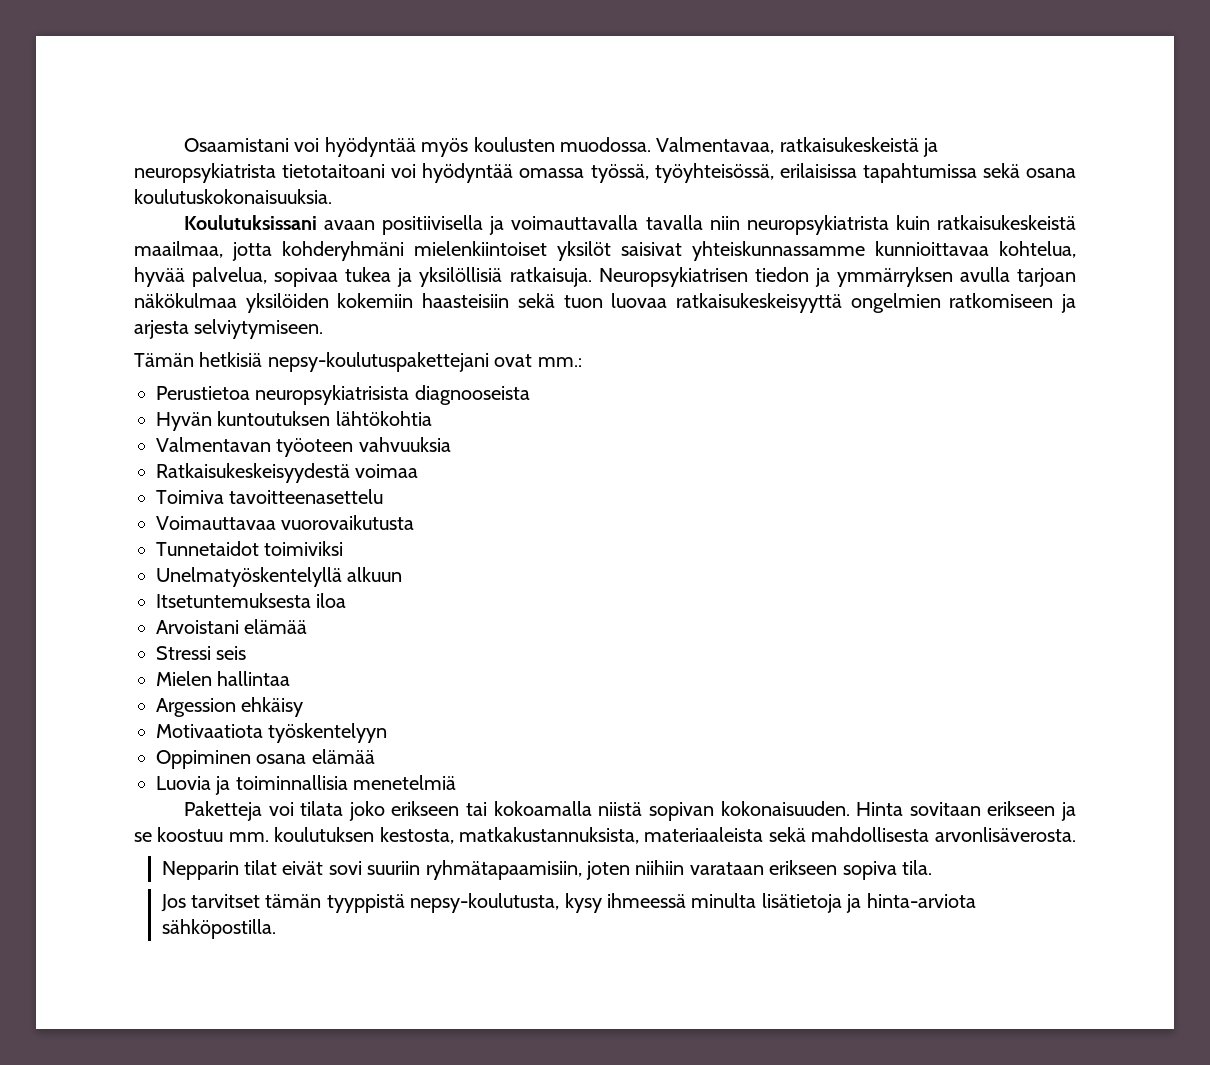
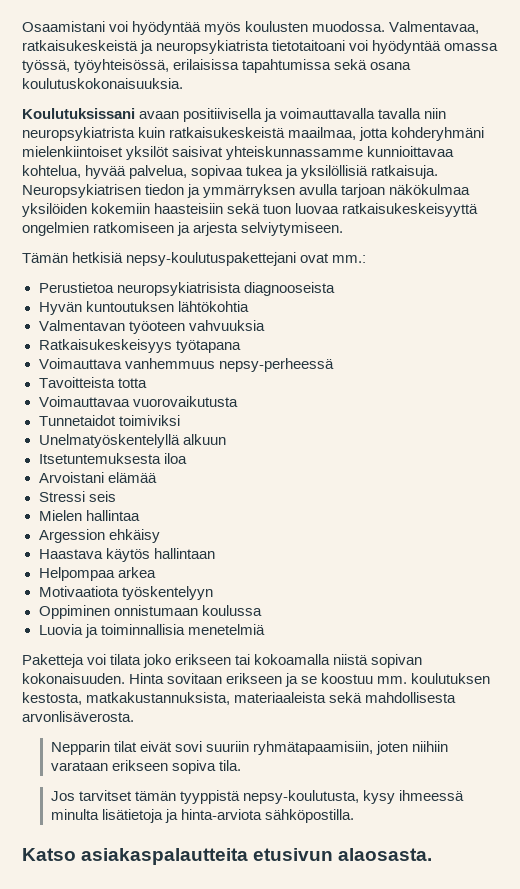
[156,463,419,483] [156,489,384,504] Ratkaisukeskeisyydestä voimaa // Toimiva tavoitteenasettelu -> [38,339,241,353] [38,358,334,372] [38,377,147,388] Ratkaisukeskeisyys työtapana // Voimauttava vanhemmuus nepsy-perheessä // Tavoitteista totta
(304, 707) none -> [38,548,215,562] [38,567,156,581] // Haastava käytös hallintaan // Helpompaa arkea
[256,749,375,764] osana elämää -> [113,605,262,616] onnistumaan koulussa
(276, 929) none -> [22,848,433,865] // Katso asiakaspalautteita etusivun alaosasta.

